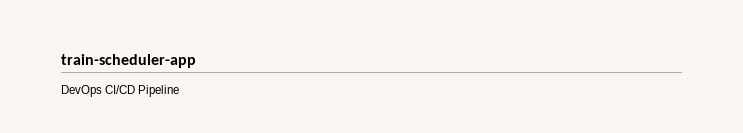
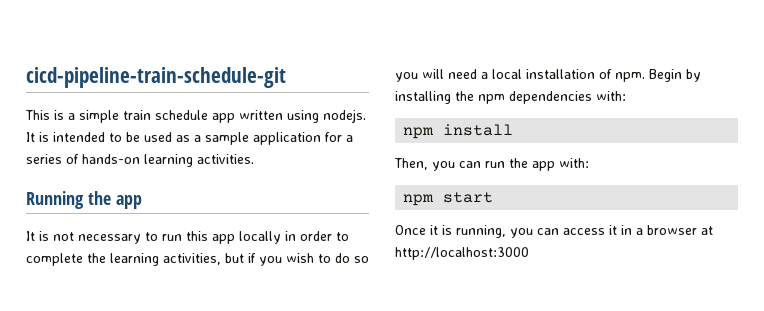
[61,54,196,68] [61,85,180,97] train-scheduler-app // DevOps CI/CD Pipeline -> [26,67,286,88] [25,109,366,123] [26,132,353,145] [26,154,254,167] [26,191,142,209] [26,231,349,244] [26,253,369,266] [395,69,701,82] [395,91,626,104] [403,124,514,139] [394,158,589,171] [403,192,494,206] [395,225,713,238] [395,247,529,260] cicd-pipeline-train-schedule-git // This is a simple train schedule app written using nodejs. It is intended to be used as a sample application for a series of hands-on learning activities. // Running the app // It is not necessary to run this app locally in order to complete the learning activities, but if you wish to do so you will need a local installation of npm. Begin by installing the npm dependencies with: // npm install // Then, you can run the app with: // npm start // Once it is running, you can access it in a browser at http://localhost:3000

